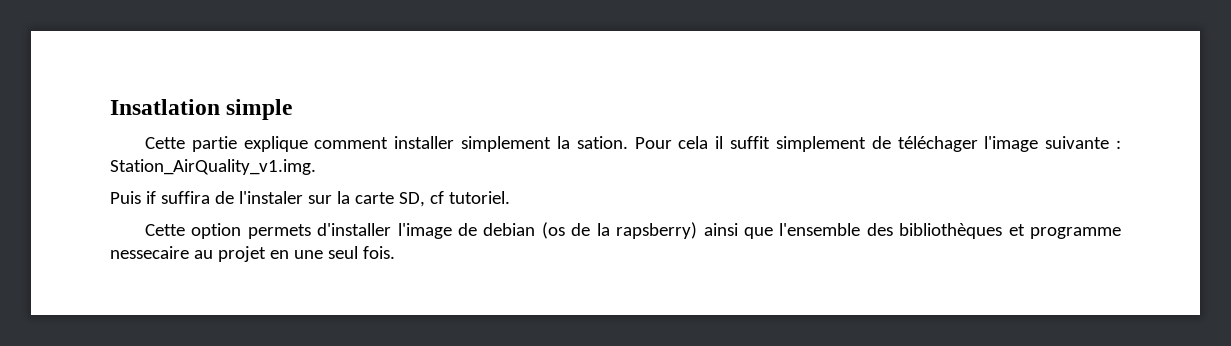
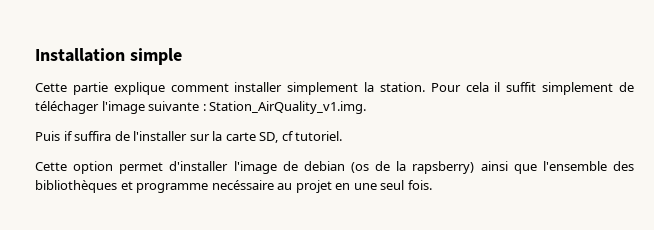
[110,99,220,115] Insatlation -> [35,48,125,62] Installation
[576,136,628,149] sation. -> [379,82,425,92] station.
[238,191,303,204] l'instaler -> [133,131,188,141] l'installer
[247,224,311,239] permets -> [119,162,164,174] permet
[110,246,189,259] nessecaire -> [211,180,274,190] necéssaire

